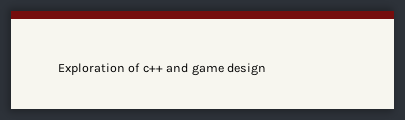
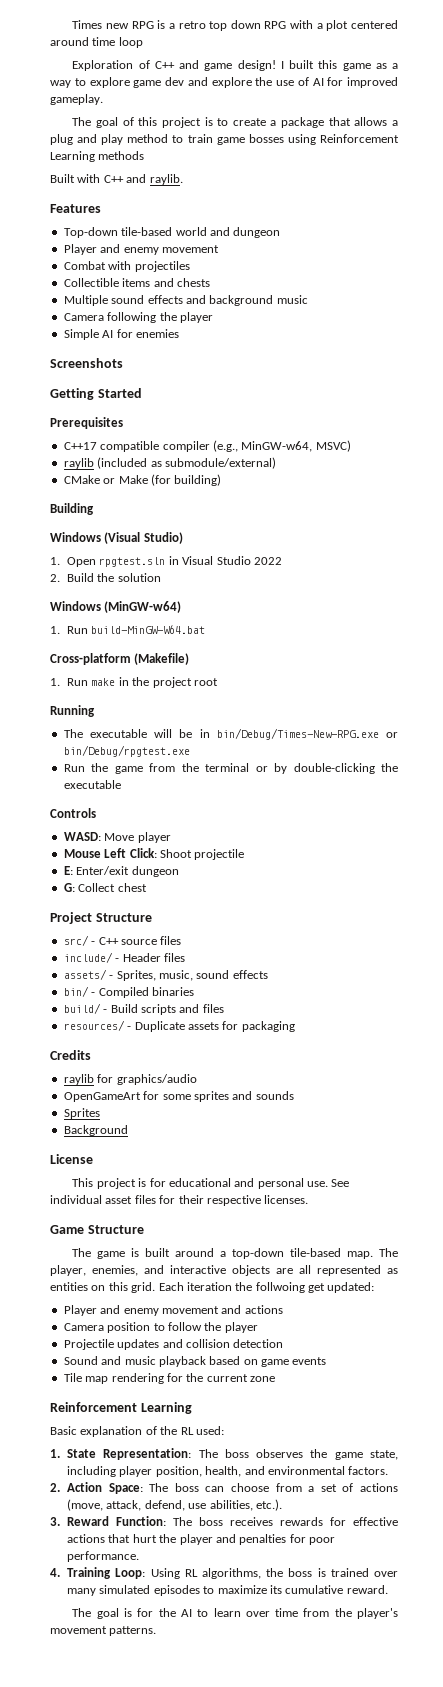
(58, 69) none -> [72,20,399,31] [50,37,143,48] Times new RPG is a retro top down RPG with a plot centered around time loop //
[142,65,163,73] c++ -> [154,61,175,69] C++
[226,63,266,76] design -> [237,60,398,71] [50,77,398,88] [50,94,103,105] [72,117,398,128] [50,134,399,145] [50,151,145,162] [50,174,183,185] [50,204,101,213] [63,227,281,238] [63,244,219,255] [63,261,190,272] [63,278,210,287] [63,295,308,306] [63,312,213,323] [63,329,179,340] [50,358,123,368] [50,388,142,400] [50,417,123,429] [63,440,351,452] [63,457,276,469] [63,474,222,486] [50,503,94,515] [50,532,183,544] [50,556,282,567] [50,573,161,582] [50,601,182,613] [50,625,206,634] [50,653,190,665] [50,677,218,688] [50,705,95,717] [63,728,398,740] [63,745,190,757] [63,763,399,774] [63,780,121,789] [50,808,96,818] [63,832,171,843] [63,848,245,860] [63,866,179,877] [63,883,147,892] [50,912,152,924] [63,935,182,946] [63,952,185,963] [63,969,268,981] [63,986,194,998] [63,1003,224,1015] [63,1020,295,1032] [50,1050,91,1060] [63,1074,197,1085] [63,1091,294,1102] [63,1108,100,1119] [63,1125,128,1136] [50,1154,93,1164] [72,1178,350,1189] [50,1195,309,1206] [50,1225,144,1234] [72,1248,398,1259] [50,1265,398,1276] [50,1282,375,1293] [63,1305,283,1316] [63,1322,258,1333] [63,1339,284,1350] [63,1356,327,1367] [63,1373,275,1384] [50,1402,192,1414] [50,1426,224,1437] [50,1448,399,1460] [67,1466,389,1477] [50,1482,399,1494] [67,1499,282,1511] [50,1516,398,1526] [67,1534,336,1545] [67,1551,140,1562] [50,1567,399,1579] [67,1585,388,1596] [72,1608,398,1619] [50,1626,157,1636] design! I built this game as a way to explore game dev and explore the use of AI for improved gameplay. // The goal of this project is to create a package that allows a plug and play method to train game bosses using Reinforcement Learning methods // Built with C++ and raylib. // Features // Top-down tile-based world and dungeon // Player and enemy movement // Combat with projectiles // Collectible items and chests // Multiple sound effects and background music // Camera following the player // Simple AI for enemies // Screenshots // Getting Started // Prerequisites // C++17 compatible compiler (e.g., MinGW-w64, MSVC) // raylib (included as submodule/external) // CMake or Make (for building) // Building // Windows (Visual Studio) // 1. Open rpgtest.sln in Visual Studio 2022 // 2. Build the solution // Windows (MinGW-w64) // 1. Run build-MinGW-W64.bat // Cross-platform (Makefile) // 1. Run make in the project root // Running // The executable will be in bin/Debug/Times-New-RPG.exe or bin/Debug/rpgtest.exe // Run the game from the terminal or by double-clicking the executable // Controls // WASD: Move player // Mouse Left Click: Shoot projectile // E: Enter/exit dungeon // G: Collect chest // Project Structure // src/ - C++ source files // include/ - Header files // assets/ - Sprites, music, sound effects // bin/ - Compiled binaries // build/ - Build scripts and files // resources/ - Duplicate assets for packaging // Credits // raylib for graphics/audio // OpenGameArt for some sprites and sounds // Sprites // Background // License // This project is for educational and personal use. See individual asset files for their respective licenses. // Game Structure // The game is built around a top-down tile-based map. The player, enemies, and interactive objects are all represented as entities on this grid. Each iteration the follwoing get updated: // Player and enemy movement and actions // Camera position to follow the player // Projectile updates and collision detection // Sound and music playback based on game events // Tile map rendering for the current zone // Reinforcement Learning // Basic explanation of the RL used: // 1. State Representation: The boss observes the game state, including player position, health, and environmental factors. // 2. Action Space: The boss can choose from a set of actions (move, attack, defend, use abilities, etc.). // 3. Reward Function: The boss receives rewards for effective actions that hurt the player and penalties for poor performance. // 4. Training Loop: Using RL algorithms, the boss is trained over many simulated episodes to maximize its cumulative reward. // The goal is for the AI to learn over time from the player's movement patterns.

